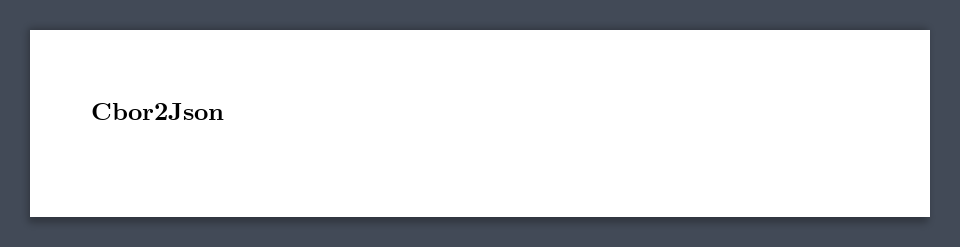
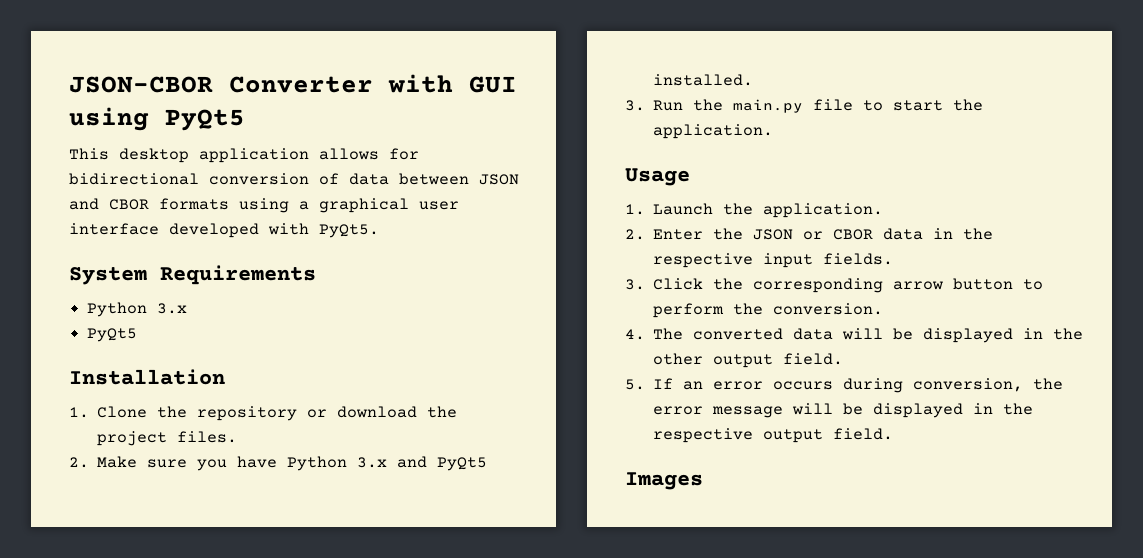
[91,103,224,120] Cbor2Json -> [69,74,517,93] [69,107,245,131] [69,148,419,163] [69,173,519,185] [69,198,459,213] [69,223,379,238] [69,265,316,285] [87,302,188,317] [87,328,138,342] [69,369,225,385] [69,406,458,421] [97,431,238,446] [69,456,488,471] [653,74,754,86] [625,99,984,113] [653,124,774,139] [625,168,690,186] [625,203,884,218] [625,228,994,240] [653,253,894,268] [625,278,1044,293] [653,303,884,318] [625,328,1084,343] [653,353,844,368] [625,378,1064,393] [653,403,1034,418] [653,428,894,443] [625,472,703,490] JSON-CBOR Converter with GUI using PyQt5 // This desktop application allows for bidirectional conversion of data between JSON and CBOR formats using a graphical user interface developed with PyQt5. // System Requirements // Python 3.x // PyQt5 // Installation // 1. Clone the repository or download the project files. // 2. Make sure you have Python 3.x and PyQt5 installed. // 3. Run the main.py file to start the application. // Usage // 1. Launch the application. // 2. Enter the JSON or CBOR data in the respective input fields. // 3. Click the corresponding arrow button to perform the conversion. // 4. The converted data will be displayed in the other output field. // 5. If an error occurs during conversion, the error message will be displayed in the respective output field. // Images

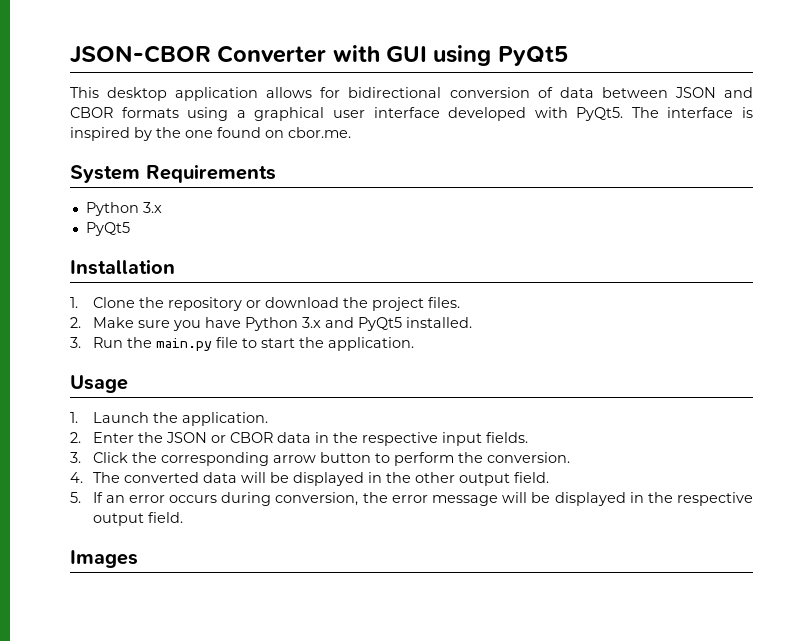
(379, 231) none -> [631,107,754,118] [70,127,351,141] The interface is inspired by the one found on cbor.me.

